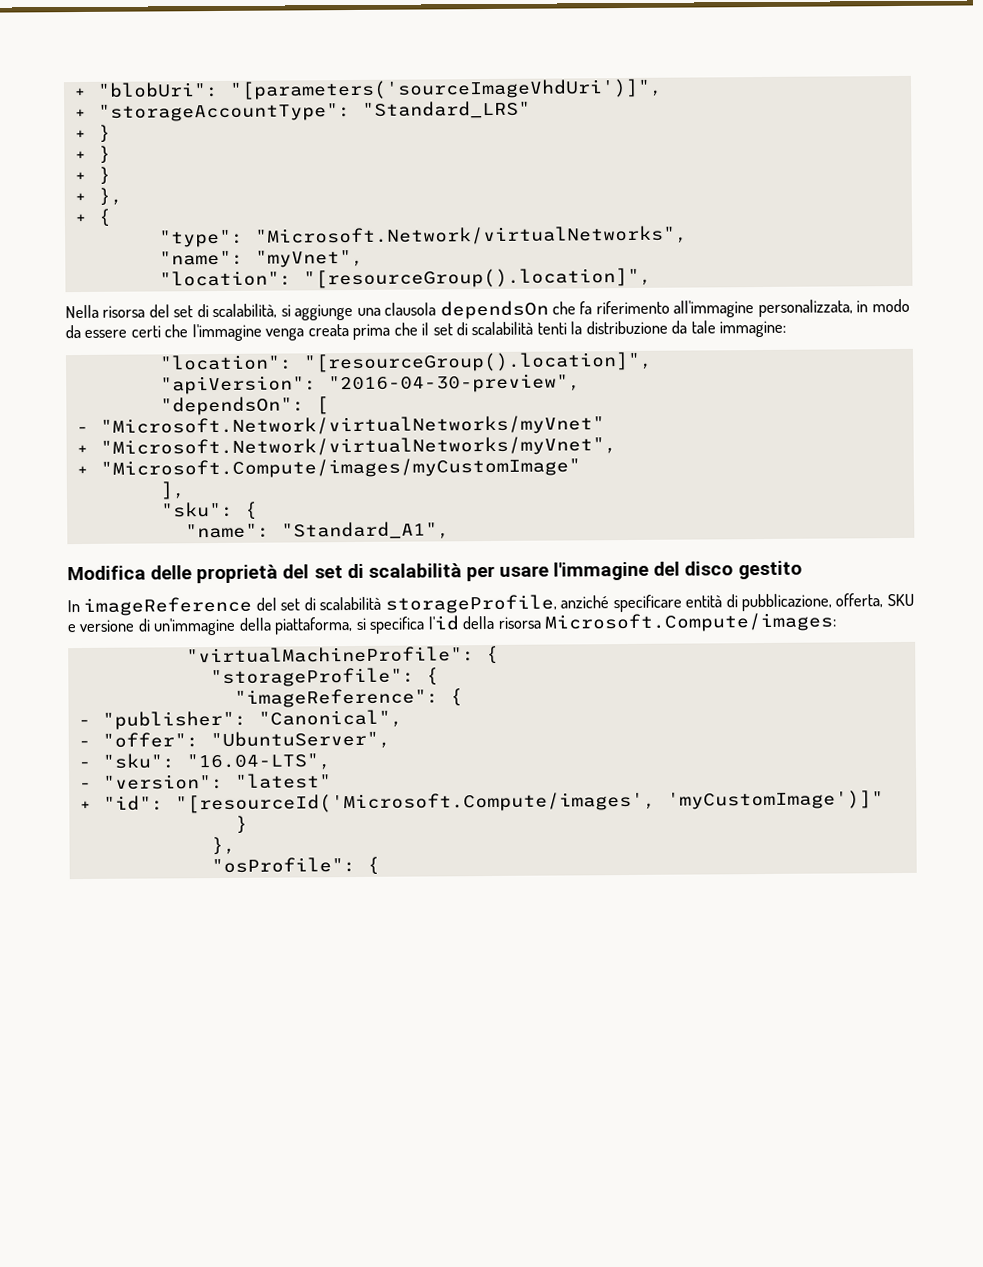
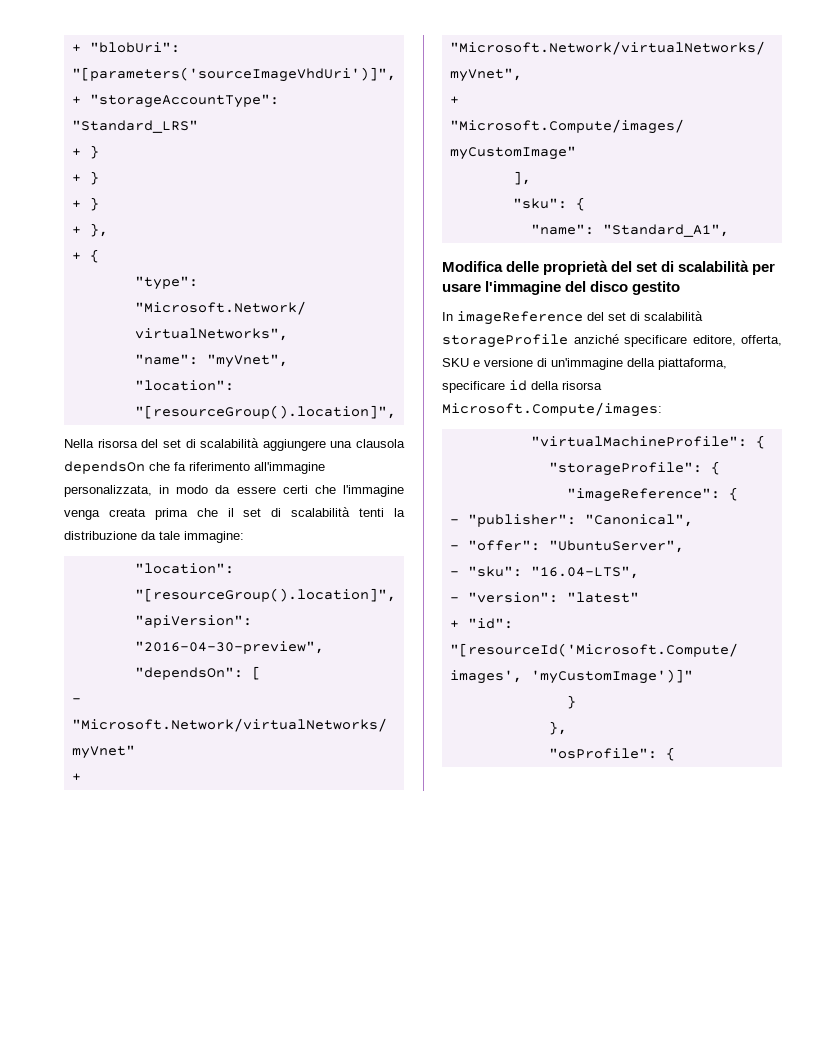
[212,303,354,321] scalabilità, si aggiunge -> [200,438,326,451] scalabilità aggiungere
[384,594,557,614] storageProfile, -> [442,334,568,348] storageProfile
[685,593,833,612] entità di pubblicazione, -> [692,335,736,346] editore,
[355,615,459,634] si specifica l'id -> [442,380,527,393] specificare id

